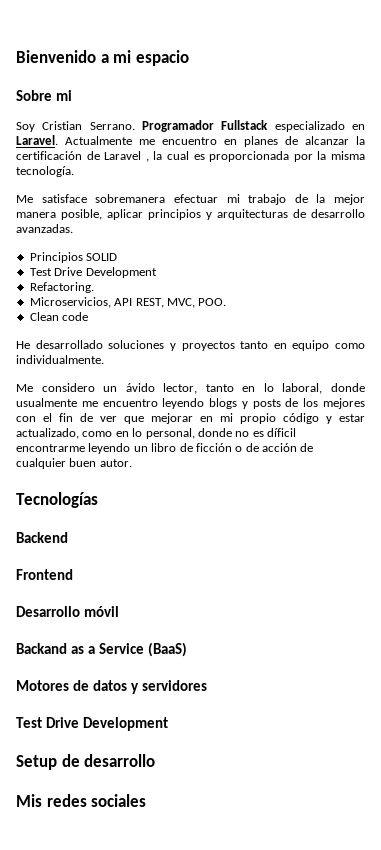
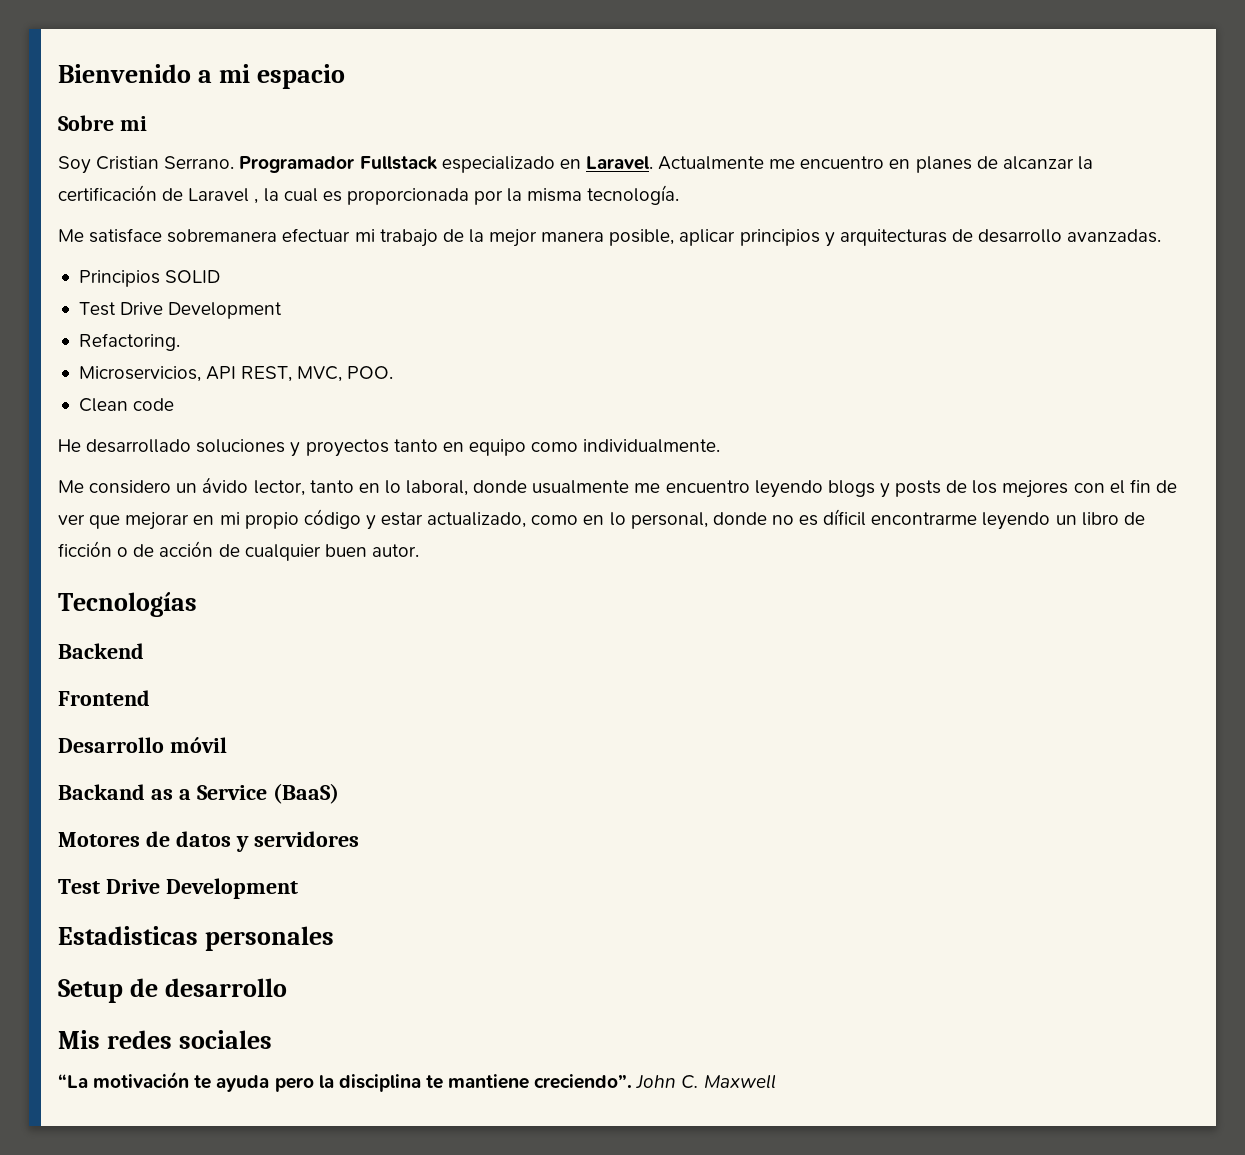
(168, 724) none -> [58,926,334,951] // Estadisticas personales
(147, 800) none -> [58,1071,776,1092] // “La motivación te ayuda pero la disciplina te mantiene creciendo”. John C. Maxwell

